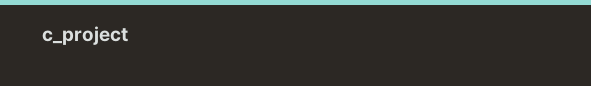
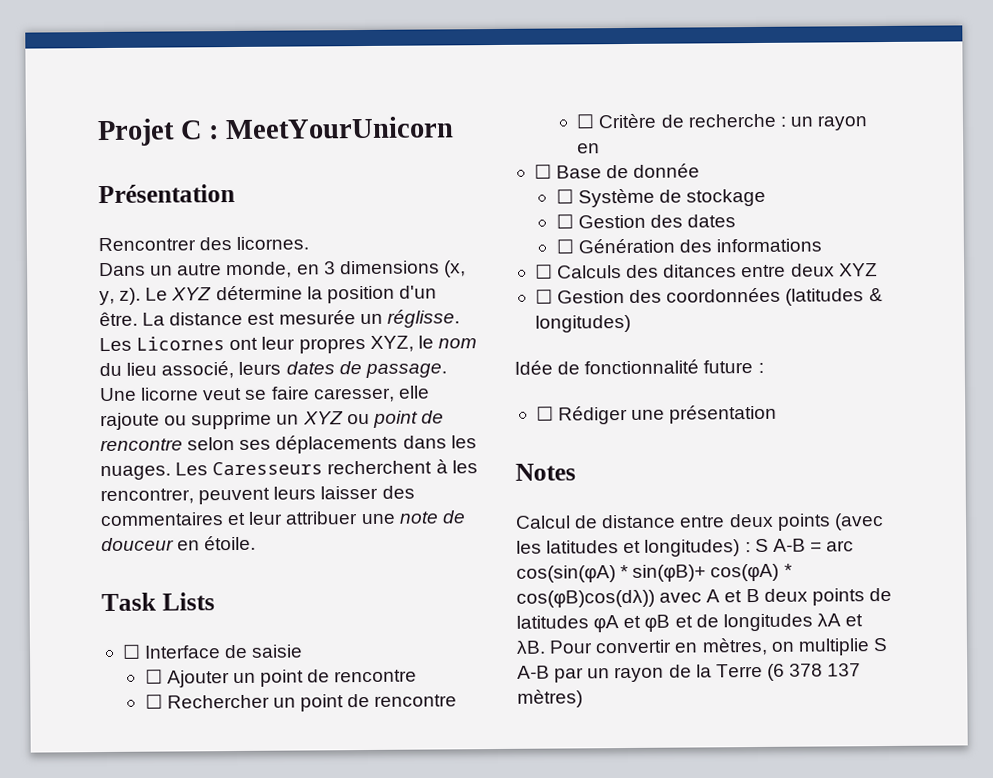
[42,26,128,45] c_project -> [97,116,455,147] [98,184,235,204] [98,236,310,252] [99,260,466,279] [99,285,437,306] [99,309,460,328] [99,335,477,354] [99,361,447,379] [99,385,430,403] [100,410,444,431] [100,434,477,454] [100,459,478,481] [100,485,415,505] [100,510,466,527] [101,535,257,552] [101,592,215,612] [121,644,304,659] [144,669,418,688] [144,693,458,712] [576,113,869,131] [577,143,601,154] [533,163,701,179] [555,188,766,208] [555,214,736,229] [555,238,822,254] [534,263,878,279] [534,287,883,306] [534,314,631,333] [514,359,764,375] [535,404,778,425] [515,463,576,481] [515,513,884,531] [516,538,855,557] [516,563,793,583] [516,587,892,608] [516,613,864,633] [516,637,888,656] [517,663,862,683] [517,689,583,708] Projet C : MeetYourUnicorn // Présentation // Rencontrer des licornes. // Dans un autre monde, en 3 dimensions (x, y, z). Le XYZ détermine la position d'un être. La distance est mesurée un réglisse. Les Licornes ont leur propres XYZ, le nom du lieu associé, leurs dates de passage. Une licorne veut se faire caresser, elle rajoute ou supprime un XYZ ou point de rencontre selon ses déplacements dans les nuages. Les Caresseurs recherchent à les rencontrer, peuvent leurs laisser des commentaires et leur attribuer une note de douceur en étoile. // Task Lists // ☐ Interface de saisie // ☐ Ajouter un point de rencontre // ☐ Rechercher un point de rencontre // ☐ Critère de recherche : un rayon en // ☐ Base de donnée // ☐ Système de stockage // ☐ Gestion des dates // ☐ Génération des informations // ☐ Calculs des ditances entre deux XYZ // ☐ Gestion des coordonnées (latitudes & longitudes) // Idée de fonctionnalité future : // ☐ Rédiger une présentation // Notes // Calcul de distance entre deux points (avec les latitudes et longitudes) : S A-B = arc cos(sin(φA) * sin(φB)+ cos(φA) * cos(φB)cos(dλ)) avec A et B deux points de latitudes φA et φB et de longitudes λA et λB. Pour convertir en mètres, on multiplie S A-B par un rayon de la Terre (6 378 137 mètres)

